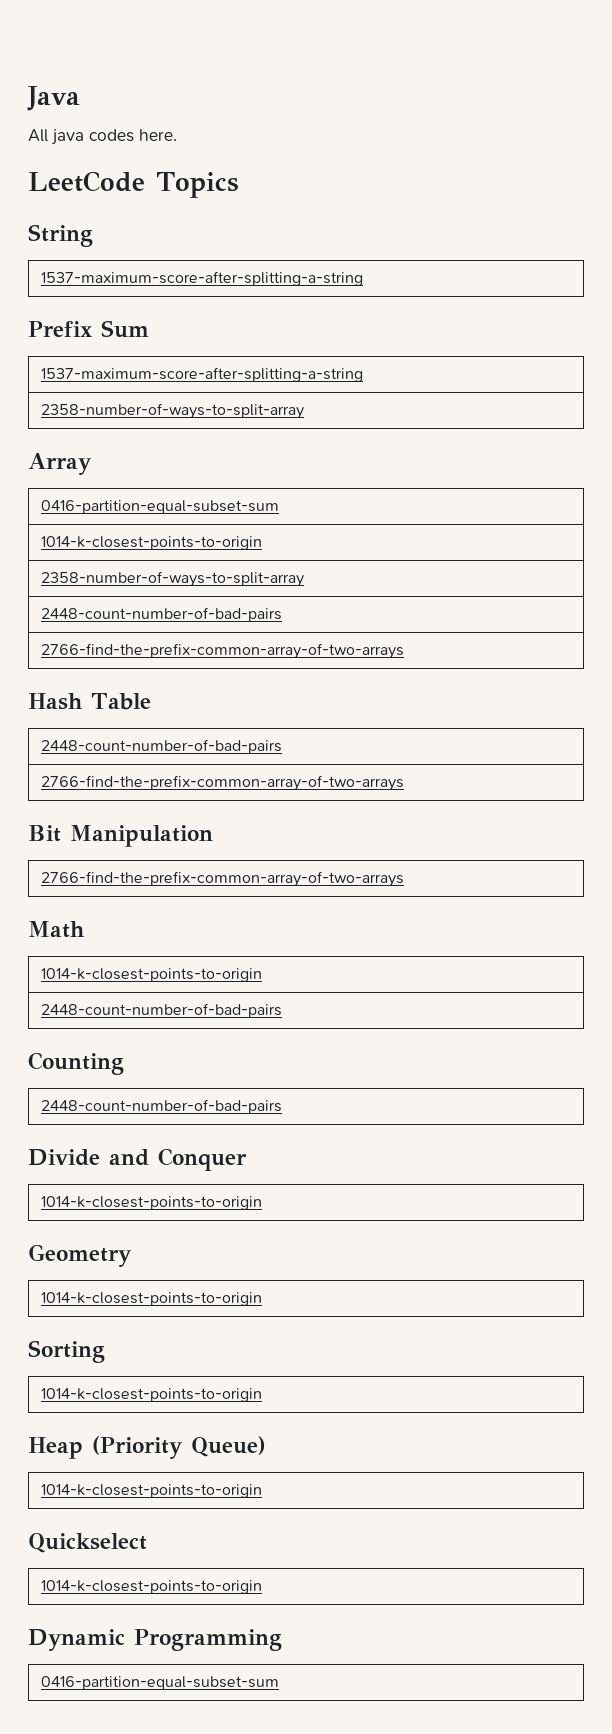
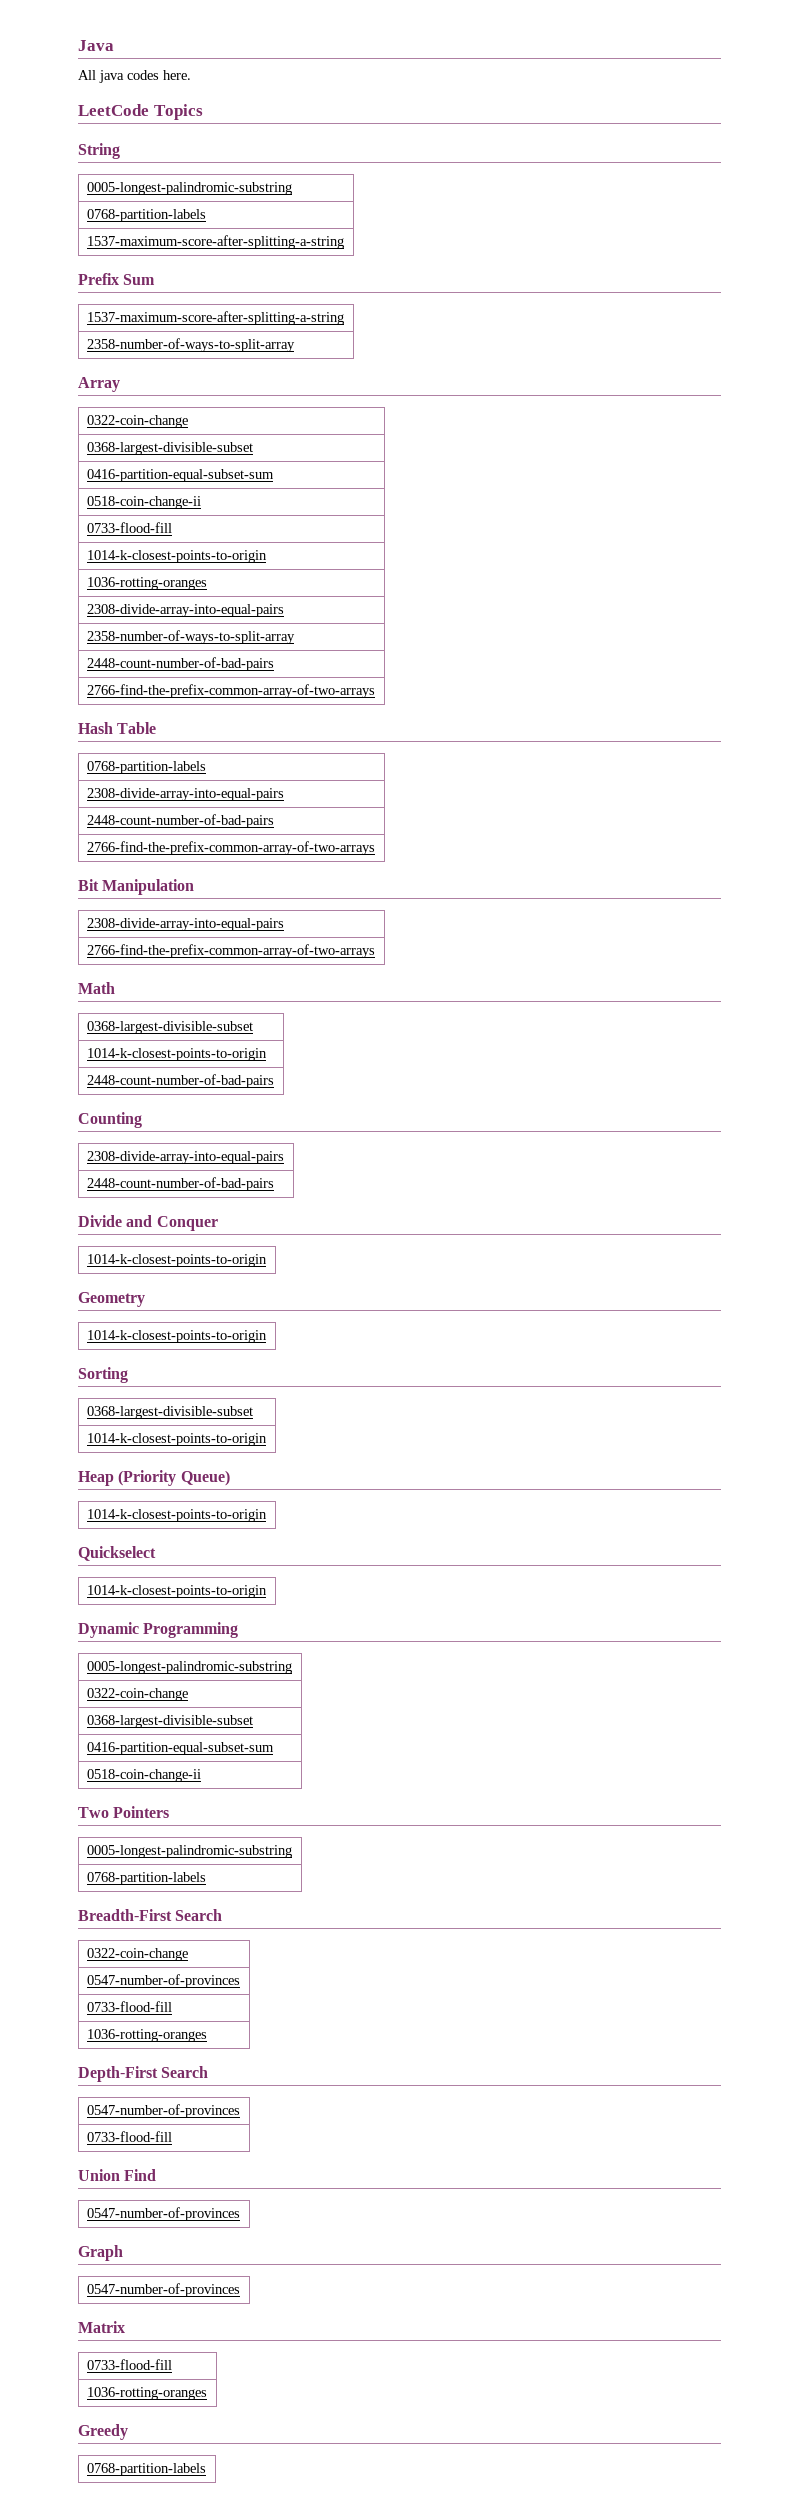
(93, 235) none -> [86,182,292,195] [86,209,206,222] // 0005-longest-palindromic-substring // 0768-partition-labels
[41,500,280,514] [41,536,263,550] // 0416-partition-equal-subset-sum // 1014-k-closest-points-to-origin -> [86,415,188,428] [86,442,253,455] [86,469,274,482] [86,496,201,509] [86,522,172,533] [86,550,267,563] [86,577,207,590] [86,604,284,617] // 0322-coin-change // 0368-largest-divisible-subset // 0416-partition-equal-subset-sum // 0518-coin-change-ii // 0733-flood-fill // 1014-k-closest-points-to-origin // 1036-rotting-oranges // 2308-divide-array-into-equal-pairs
(151, 701) none -> [86,761,206,774] [86,788,284,801] // 0768-partition-labels // 2308-divide-array-into-equal-pairs
(213, 836) none -> [86,918,284,931] // 2308-divide-array-into-equal-pairs
(85, 929) none -> [86,1021,253,1034] // 0368-largest-divisible-subset
(124, 1063) none -> [86,1151,284,1164] // 2308-divide-array-into-equal-pairs
(105, 1351) none -> [86,1406,253,1419] // 0368-largest-divisible-subset
[41,1676,280,1690] 0416-partition-equal-subset-sum -> [86,1661,292,1674] [86,1688,188,1701] [86,1715,253,1728] [86,1742,274,1755] [86,1769,201,1782] [78,1806,170,1818] [86,1845,292,1858] [86,1872,206,1885] [78,1909,223,1921] [86,1948,188,1961] [86,1974,240,1988] [86,2001,172,2012] [86,2029,207,2042] [78,2066,209,2082] [86,2104,240,2118] [86,2131,172,2142] [78,2169,157,2181] [86,2207,240,2221] [78,2245,123,2261] [86,2283,240,2297] [78,2321,125,2333] [86,2359,172,2370] [86,2387,207,2400] [78,2424,128,2440] [86,2463,206,2476] 0005-longest-palindromic-substring // 0322-coin-change // 0368-largest-divisible-subset // 0416-partition-equal-subset-sum // 0518-coin-change-ii // Two Pointers // 0005-longest-palindromic-substring // 0768-partition-labels // Breadth-First Search // 0322-coin-change // 0547-number-of-provinces // 0733-flood-fill // 1036-rotting-oranges // Depth-First Search // 0547-number-of-provinces // 0733-flood-fill // Union Find // 0547-number-of-provinces // Graph // 0547-number-of-provinces // Matrix // 0733-flood-fill // 1036-rotting-oranges // Greedy // 0768-partition-labels

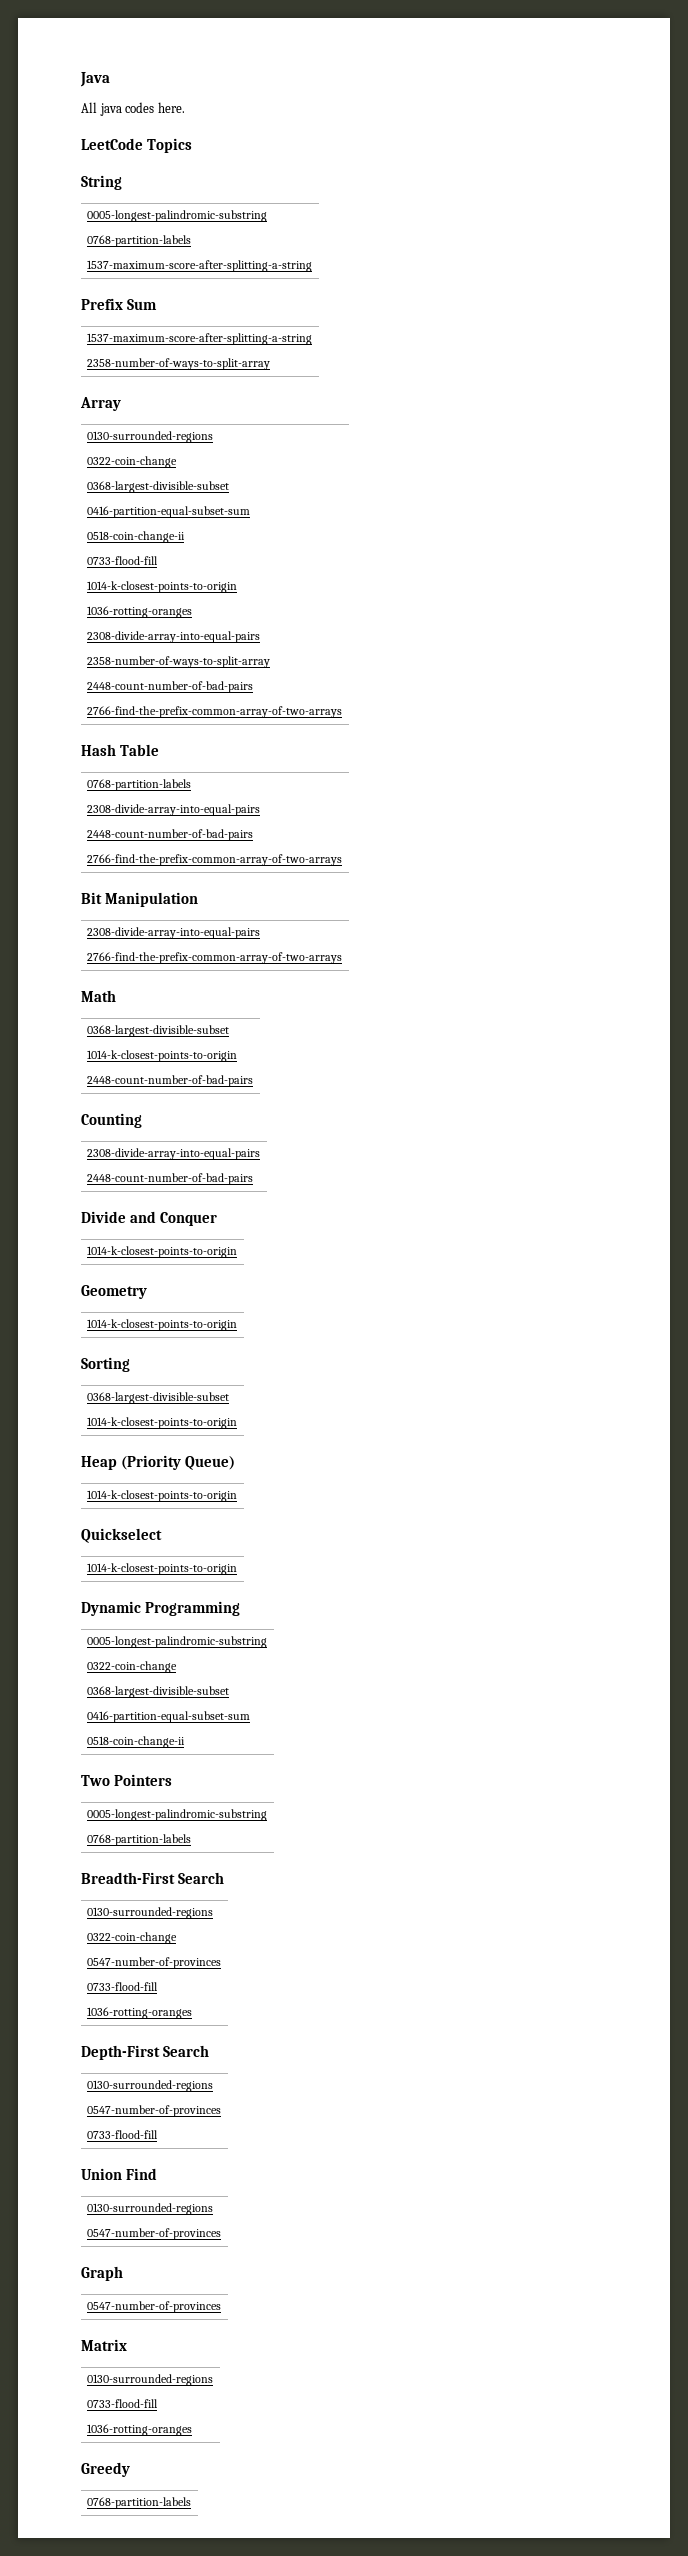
(120, 384) none -> [86,431,213,443] // 0130-surrounded-regions
(223, 1915) none -> [86,1907,213,1919] // 0130-surrounded-regions
(209, 2072) none -> [86,2080,213,2092] // 0130-surrounded-regions
(157, 2175) none -> [86,2203,213,2215] // 0130-surrounded-regions
(125, 2327) none -> [86,2374,213,2386] // 0130-surrounded-regions

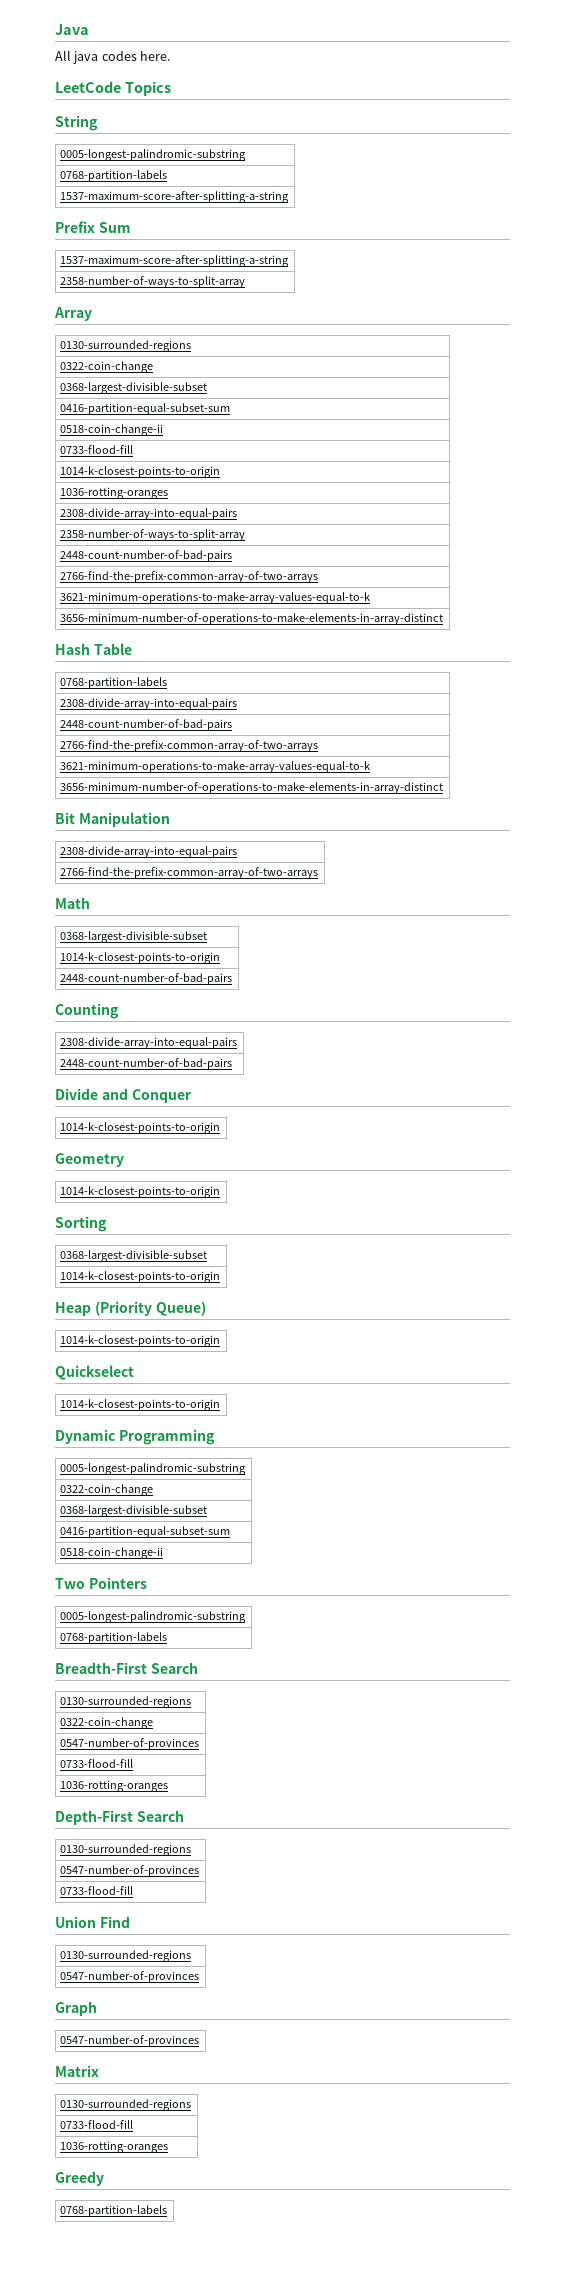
(342, 712) none -> [60,592,371,604] [60,613,444,625] // 3621-minimum-operations-to-make-array-values-equal-to-k // 3656-minimum-number-of-operations-to-make-elements-in-array-distinct
(342, 860) none -> [60,761,371,773] [60,782,444,794] // 3621-minimum-operations-to-make-array-values-equal-to-k // 3656-minimum-number-of-operations-to-make-elements-in-array-distinct

